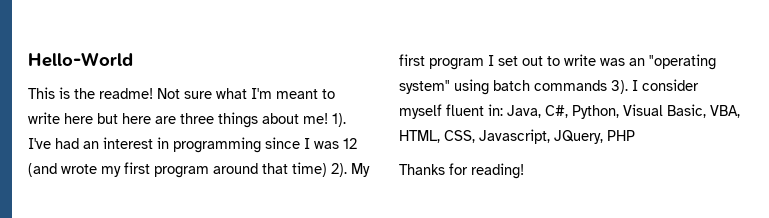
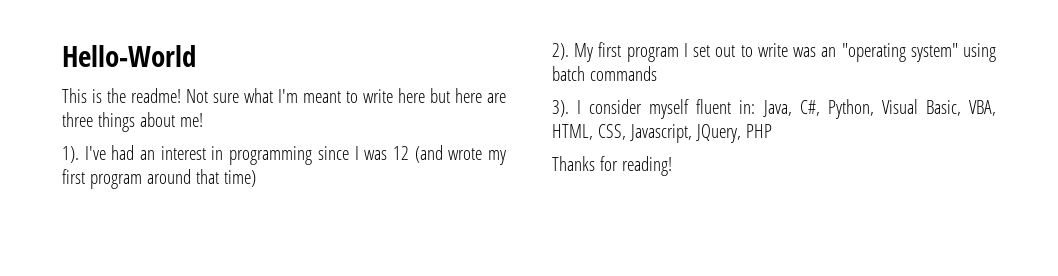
(328, 118) none -> (203, 120) //
(327, 169) none -> (256, 178) //
(607, 85) none -> (657, 73) //

